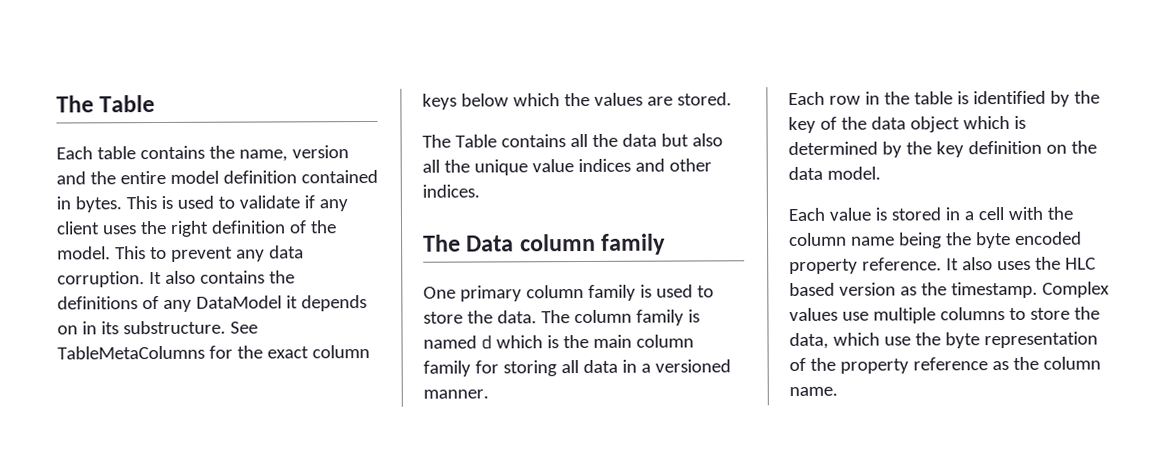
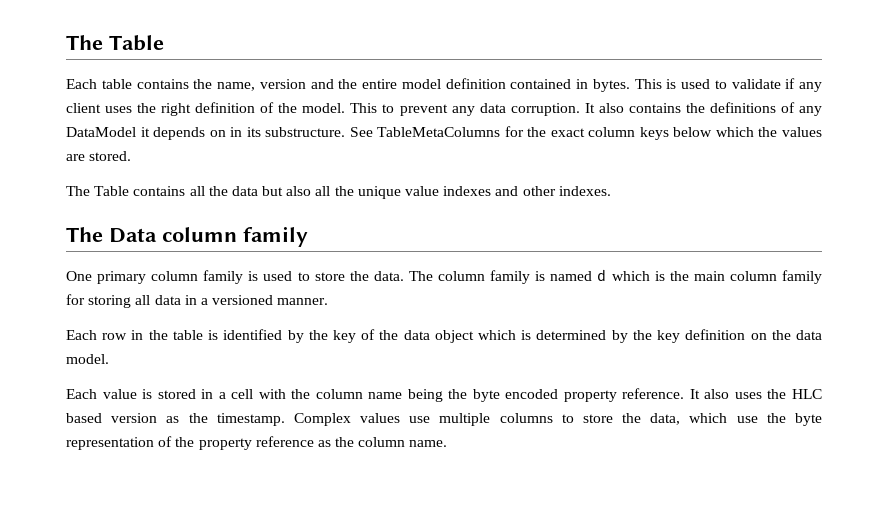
[577,158,631,173] indices -> [443,186,492,196] indexes
[422,184,480,198] indices. -> [558,186,611,196] indexes.

